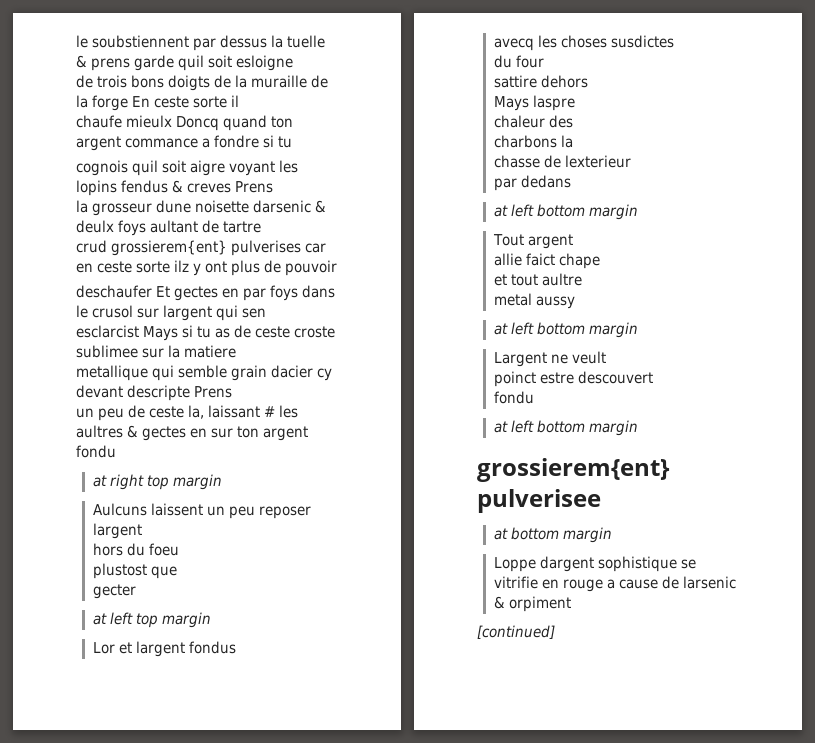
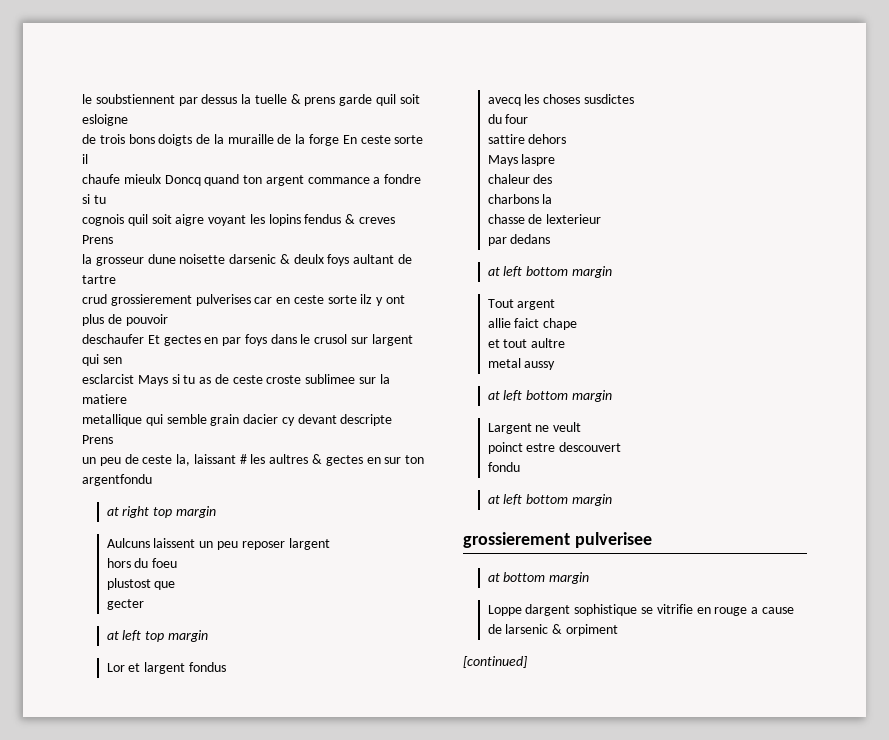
[111,240,227,256] grossierem{ent} -> [110,294,192,306] grossierement
[263,426,308,441] [76,445,116,458] argent fondu -> [82,474,152,486] argentfondu
[477,458,670,482] grossierem{ent} -> [463,532,570,548] grossierement

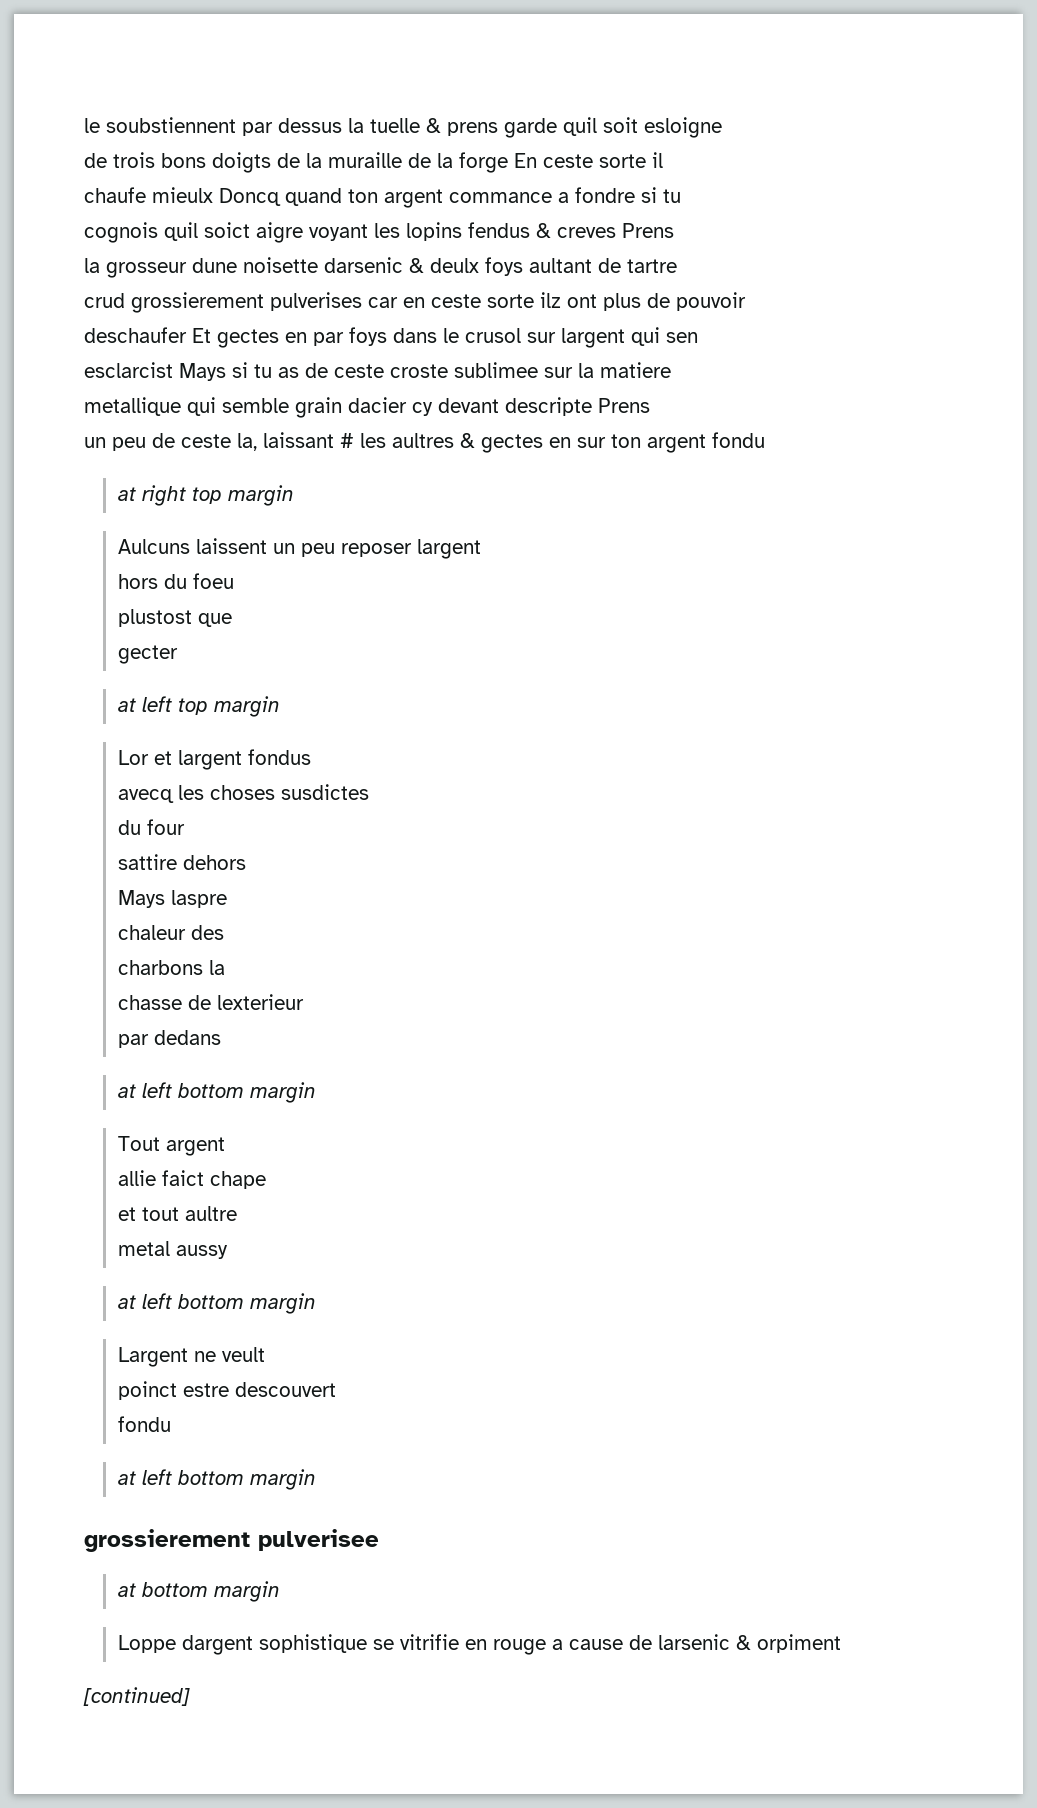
[151,214,172,224] soit -> [204,222,250,238] soict
[376,297,384,306] y -> (561, 300) none
[82,474,152,486] argentfondu -> [647,432,765,453] argent fondu

